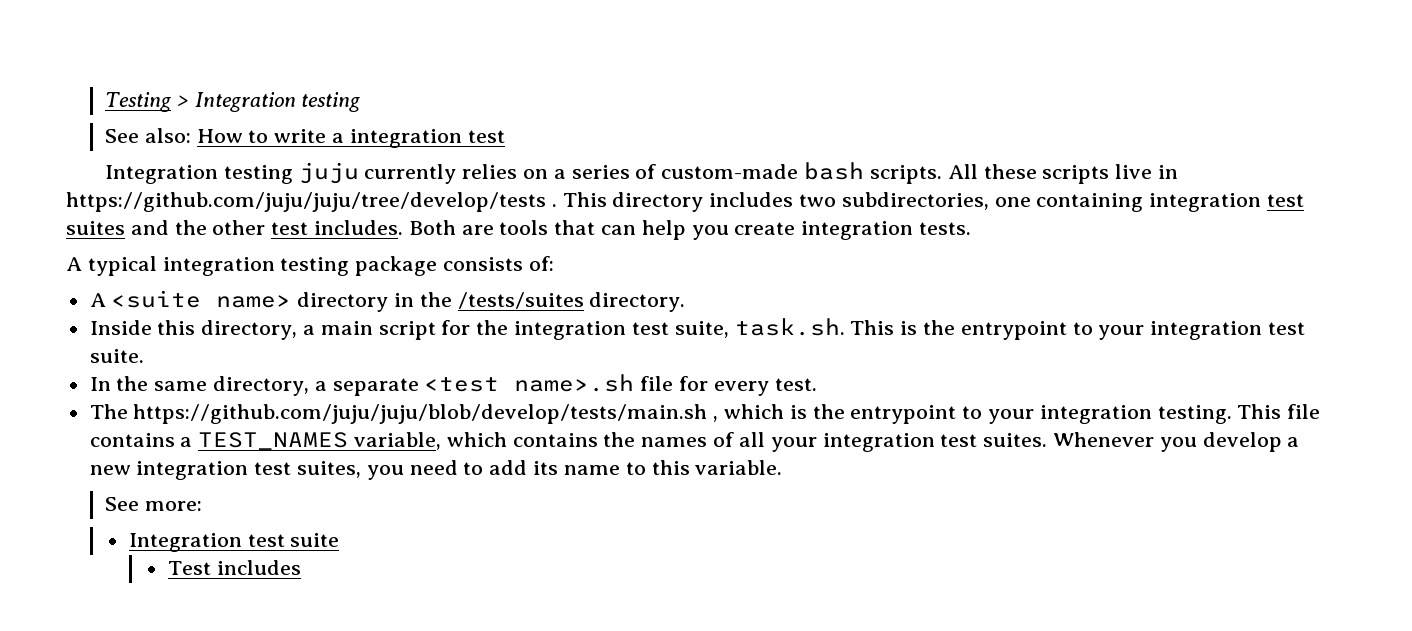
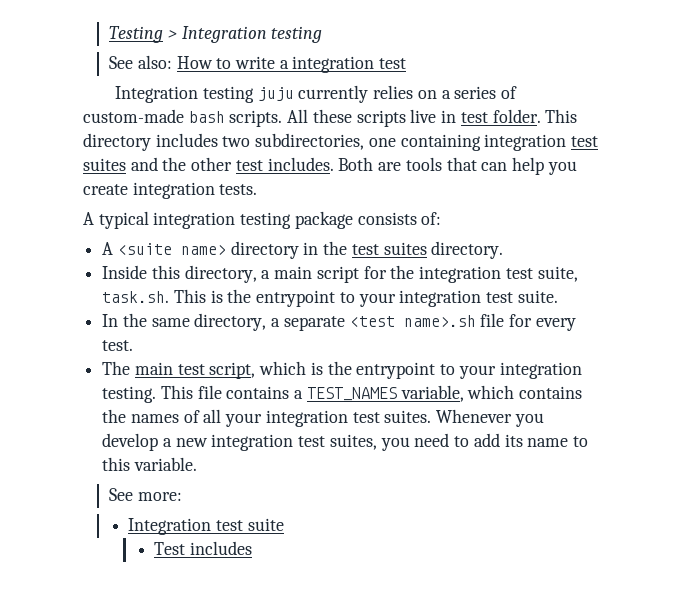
[66,192,557,212] https://github.com/juju/juju/tree/develop/tests . -> [460,109,541,123] test folder.
[457,292,584,309] /tests/suites -> [351,242,427,255] test suites
[133,404,719,424] https://github.com/juju/juju/blob/develop/tests/main.sh , -> [134,362,256,379] main test script,

